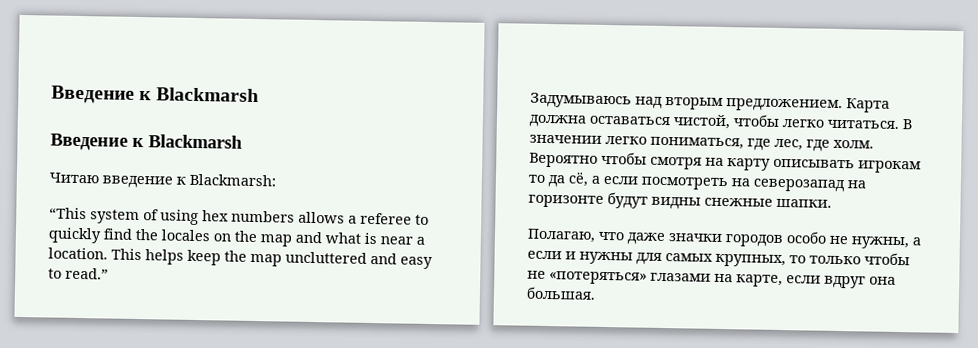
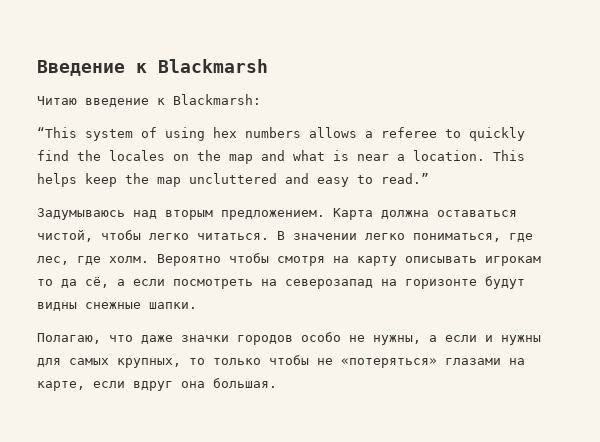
[51,85,259,104] [50,133,243,151] Введение к Blackmarsh // Введение к Blackmarsh -> [37,59,268,76] Введение к Blackmarsh

